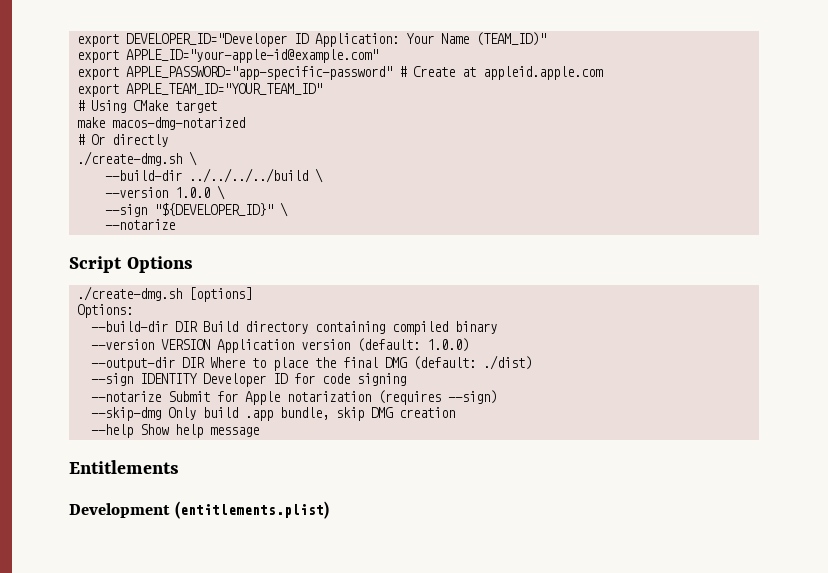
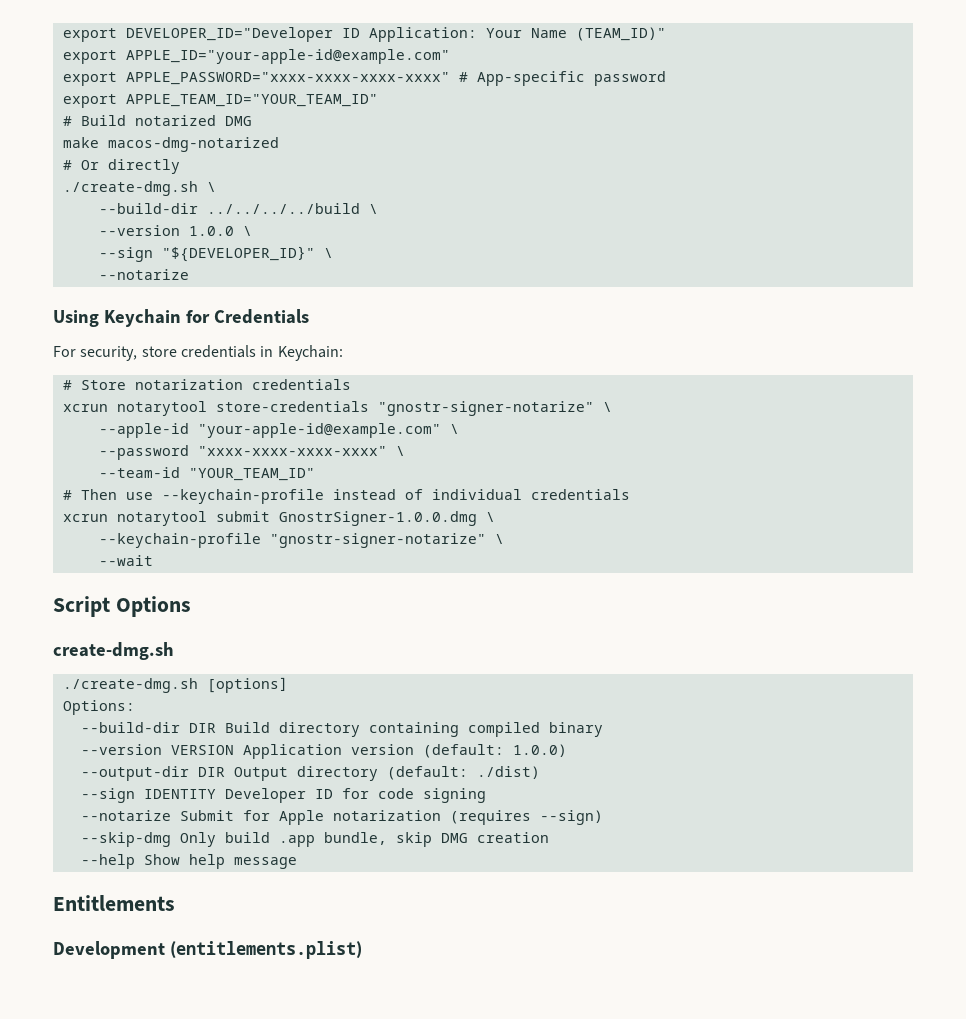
[126,66,604,80] APPLE_PASSWORD="app-specific-password" # Create at appleid.apple.com -> [125,71,666,86] APPLE_PASSWORD="xxxx-xxxx-xxxx-xxxx" # App-specific password
[91,100,218,113] Using CMake target -> [80,115,252,126] Build notarized DMG
(176, 224) none -> [53,309,309,327] [53,345,343,361] [62,379,351,390] [62,401,612,416] [98,423,459,438] [98,445,405,460] [98,467,315,481] [62,489,630,504] [62,511,495,526] [98,533,504,548] [98,555,153,566] // Using Keychain for Credentials // For security, store credentials in Keychain: // # Store notarization credentials // xcrun notarytool store-credentials "gnostr-signer-notarize" \ // --apple-id "your-apple-id@example.com" \ // --password "xxxx-xxxx-xxxx-xxxx" \ // --team-id "YOUR_TEAM_ID" // # Then use --keychain-profile instead of individual credentials // xcrun notarytool submit GnostrSigner-1.0.0.dmg \ // --keychain-profile "gnostr-signer-notarize" \ // --wait
(193, 264) none -> [53,642,174,660] // create-dmg.sh
[210,357,408,371] Where to place the final DMG -> [233,766,378,781] Output directory

